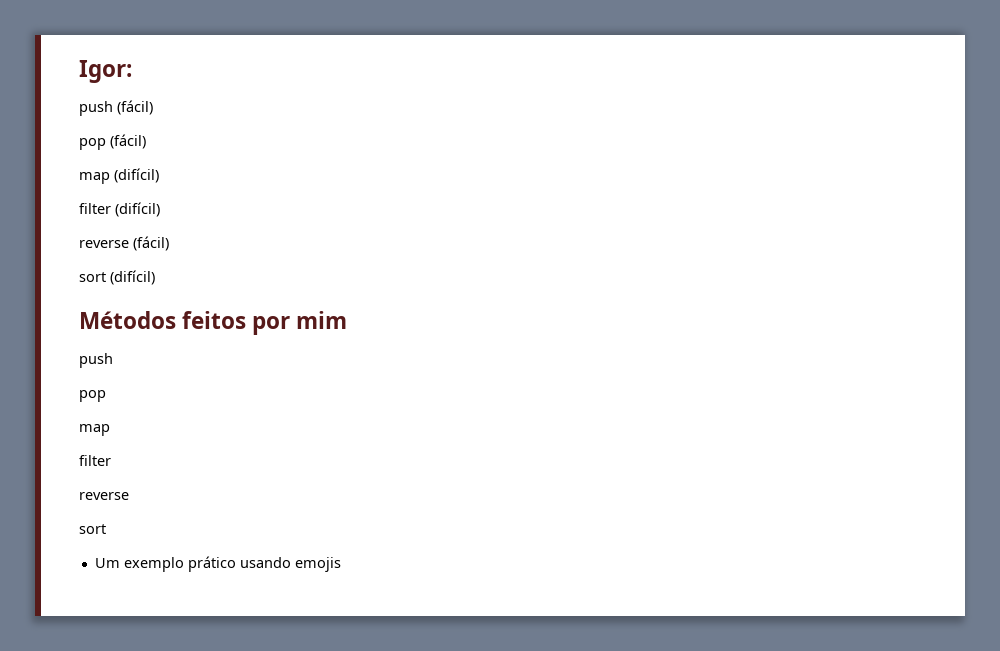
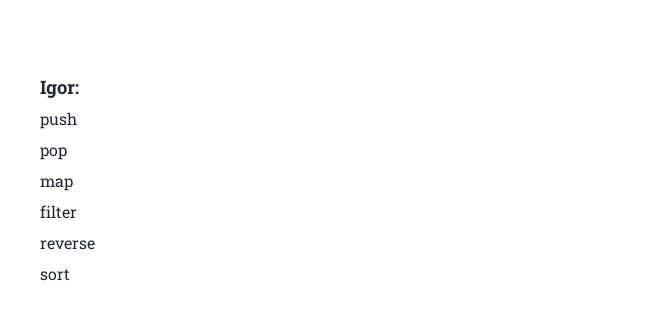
[79,100,153,116] [79,134,146,150] [79,168,159,184] [79,202,160,217] [79,236,169,251] [79,270,155,285] [79,311,348,335] // push (fácil) // pop (fácil) // map (difícil) // filter (difícil) // reverse (fácil) // sort (difícil) // Métodos feitos por mim -> (79, 89) none
[94,556,341,572] // Um exemplo prático usando emojis -> (70, 275) none

